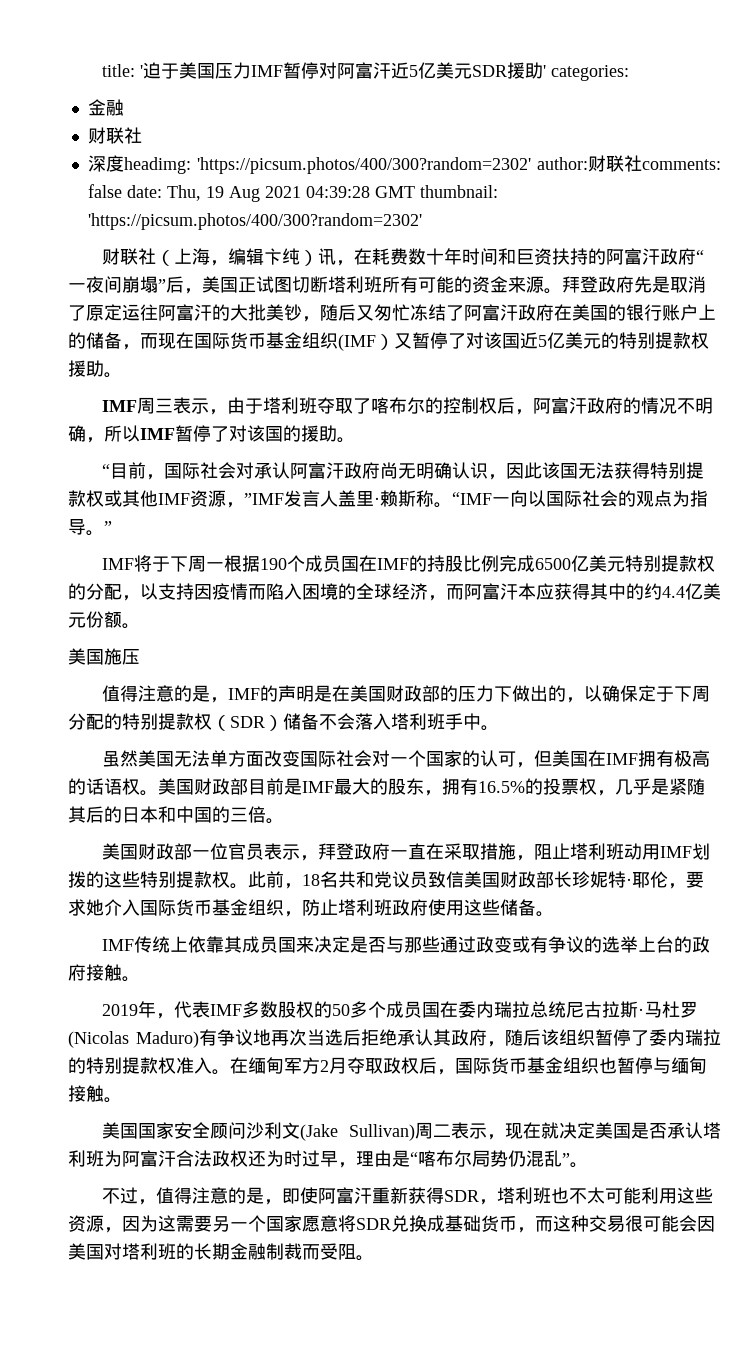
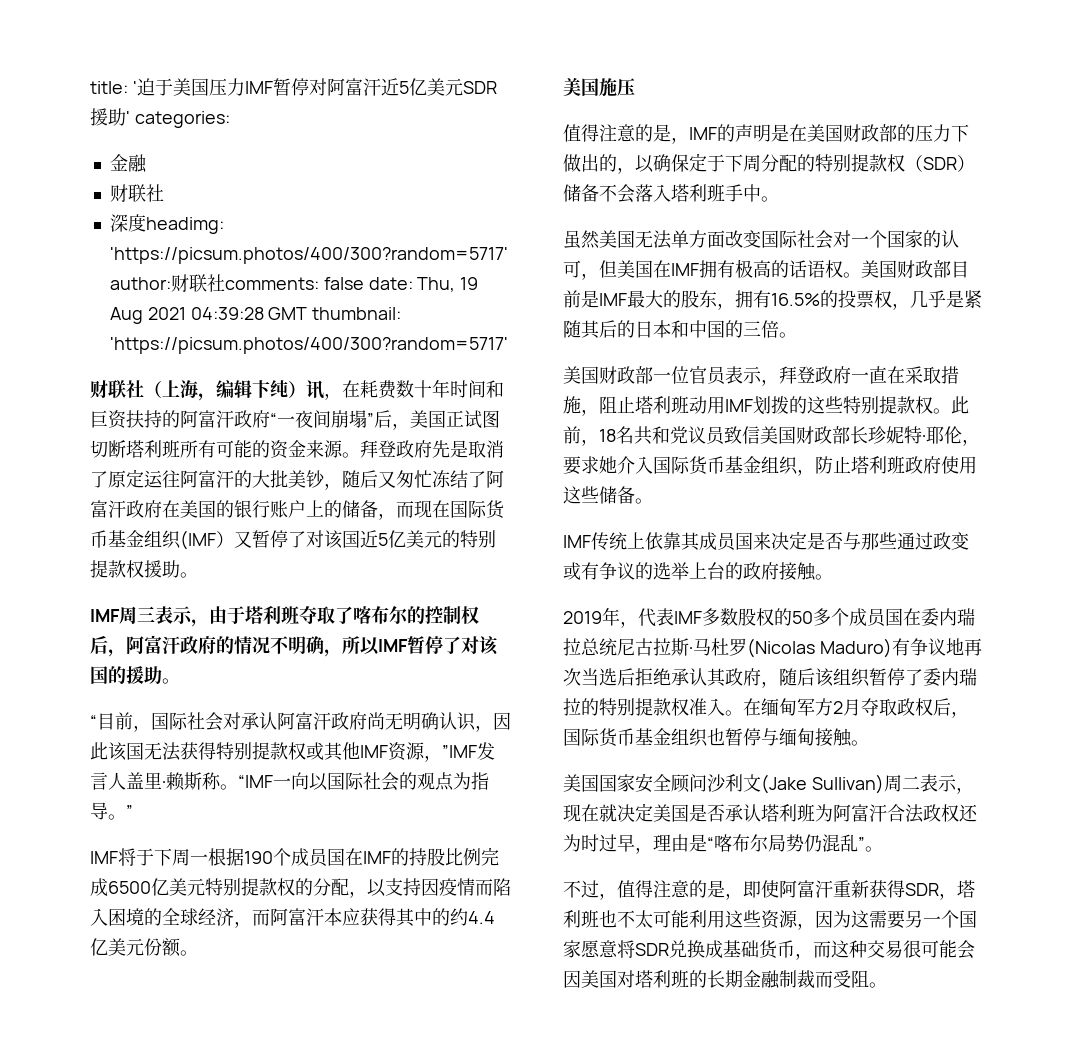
[196,157,531,174] 'https://picsum.photos/400/300?random=2302' -> [109,247,508,264] 'https://picsum.photos/400/300?random=5717'
[87,213,422,230] 'https://picsum.photos/400/300?random=2302' -> [109,337,508,354] 'https://picsum.photos/400/300?random=5717'

